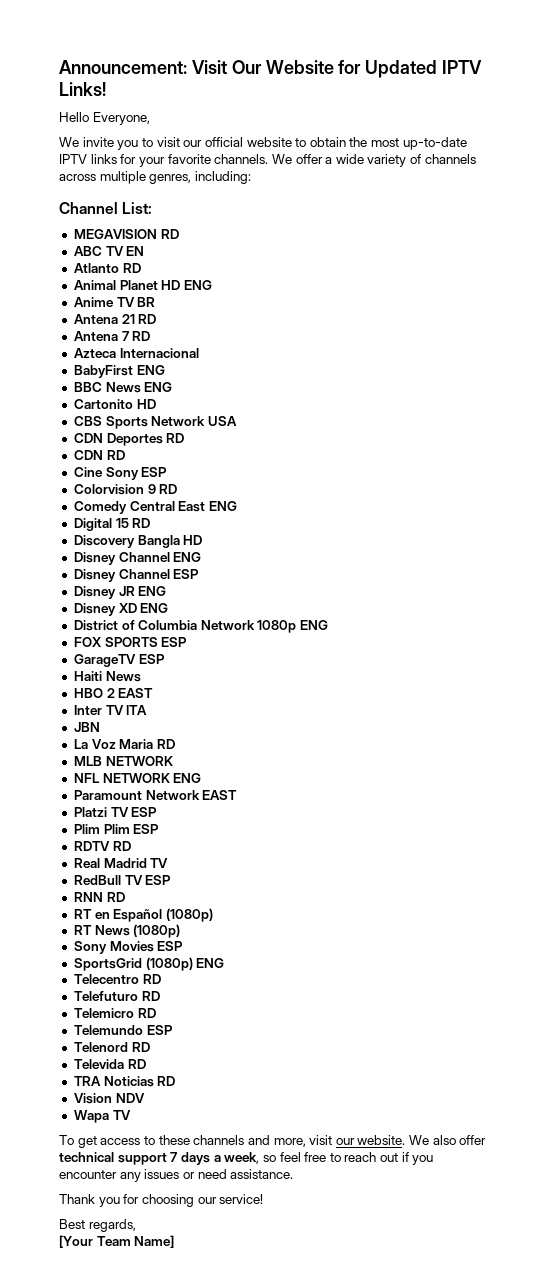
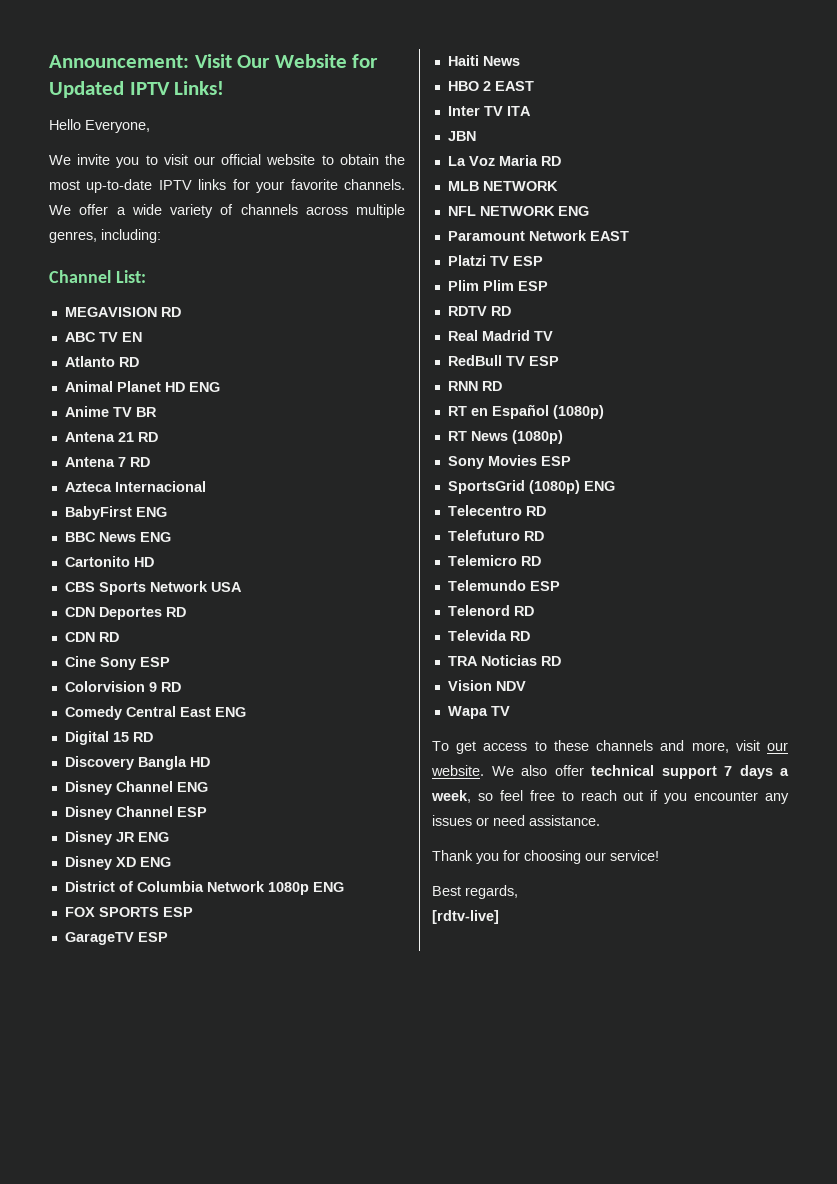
[59,1235,175,1248] [Your Team Name] -> [432,910,499,924] [rdtv-live]

